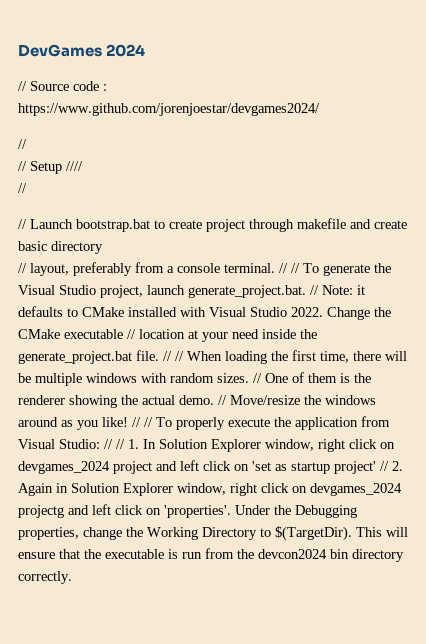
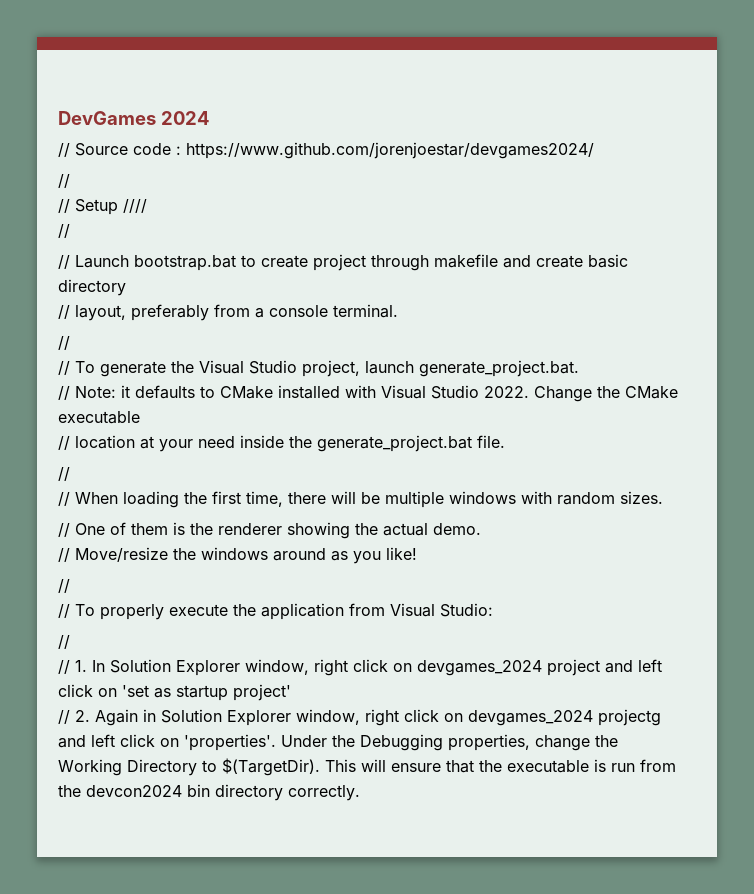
[279,263,288,273] // -> [58,336,70,350] // // //
(306, 291) none -> (579, 368) //
(123, 334) none -> (140, 417) //
[163,351,172,361] // -> [58,467,70,481] // // //
(249, 378) none -> (663, 497) //
(214, 400) none -> (481, 529) //
[132,417,141,427] // -> [58,579,70,593] // // //
[104,439,113,449] // -> [58,635,70,649] // // //
(376, 467) none -> (291, 692) //

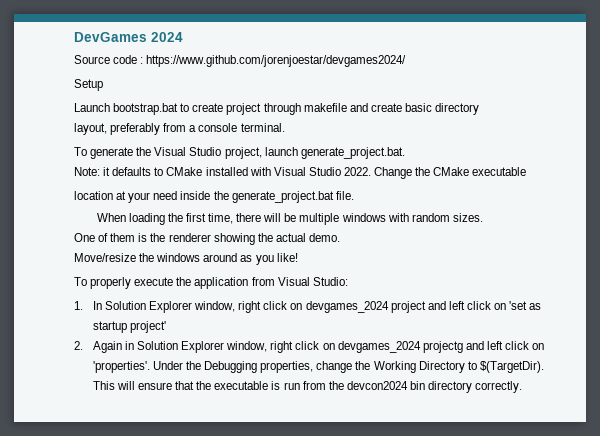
[58,143,70,157] // -> (183, 37) none
[58,174,70,188] [58,199,147,215] [58,224,70,238] [58,255,70,269] // // // Setup //// // // // // -> [74,79,103,91] Setup //
[58,305,70,319] // -> (480, 109) none
[58,336,70,350] [58,361,70,375] // // // -> (285, 127) none
[58,386,70,400] // -> (405, 153) none
[58,436,70,450] // -> (527, 171) none
[58,467,70,481] [58,492,70,506] // // // -> (354, 195) none
[58,523,70,537] // -> (483, 217) none
[58,548,70,562] // -> (340, 237) none
[58,579,70,593] [58,604,70,618] // // // -> (298, 257) none
[58,635,70,649] [58,660,70,674] // // // -> (348, 281) none
[58,710,70,724] // -> (166, 327) none

